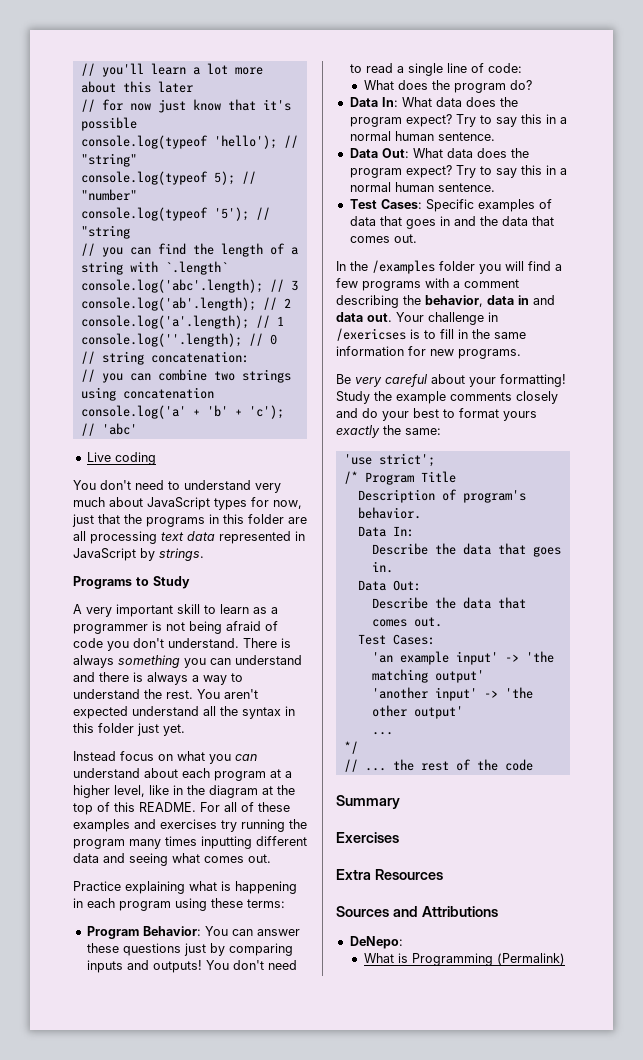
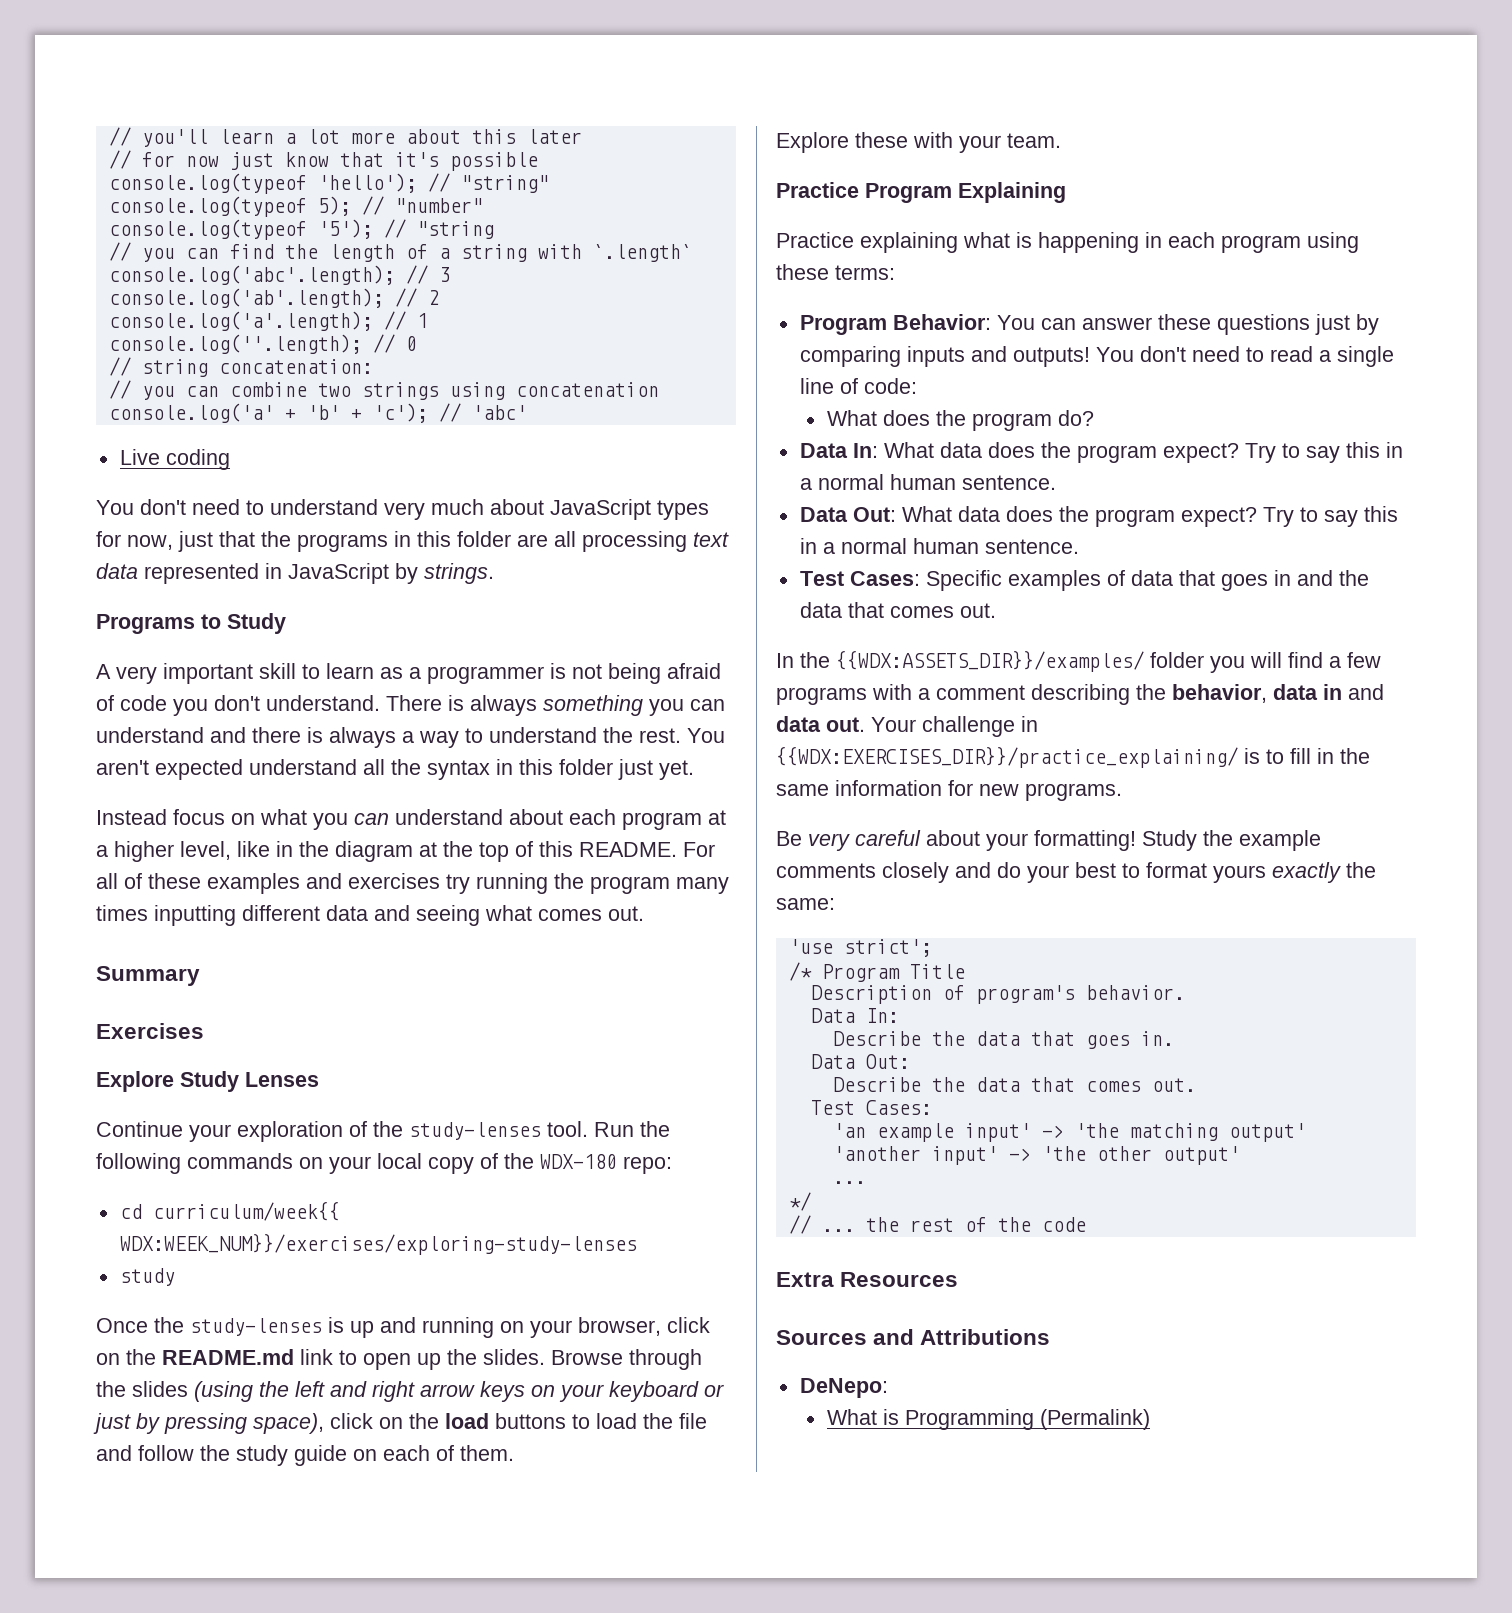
(271, 858) none -> [96,966,200,986] [96,1023,204,1039] [96,1071,319,1092] [96,1121,670,1142] [96,1153,672,1174] [119,1201,340,1221] [119,1233,637,1255] [119,1268,175,1286] [96,1317,710,1338] [96,1349,702,1370] [96,1381,724,1402] [93,1413,707,1434] [96,1445,514,1466] [776,132,1061,153] [776,182,1066,203] // Summary // Exercises // Explore Study Lenses // Continue your exploration of the study-lenses tool. Run the following commands on your local copy of the WDX-180 repo: // cd curriculum/week{{ WDX:WEEK_NUM}}/exercises/exploring-study-lenses // study // Once the study-lenses is up and running on your browser, click on the README.md link to open up the slides. Browse through the slides (using the left and right arrow keys on your keyboard or just by pressing space), click on the load buttons to load the file and follow the study guide on each of them. // Explore these with your team. // Practice Program Explaining
[372,260,435,274] /examples -> [836,650,1144,672] {{WDX:ASSETS_DIR}}/examples/
[336,328,406,341] /exericses -> [776,746,1238,768] {{WDX:EXERCISES_DIR}}/practice_explaining/
[336,795,400,809] [336,832,399,843] // Summary // Exercises -> (1086, 1224) none

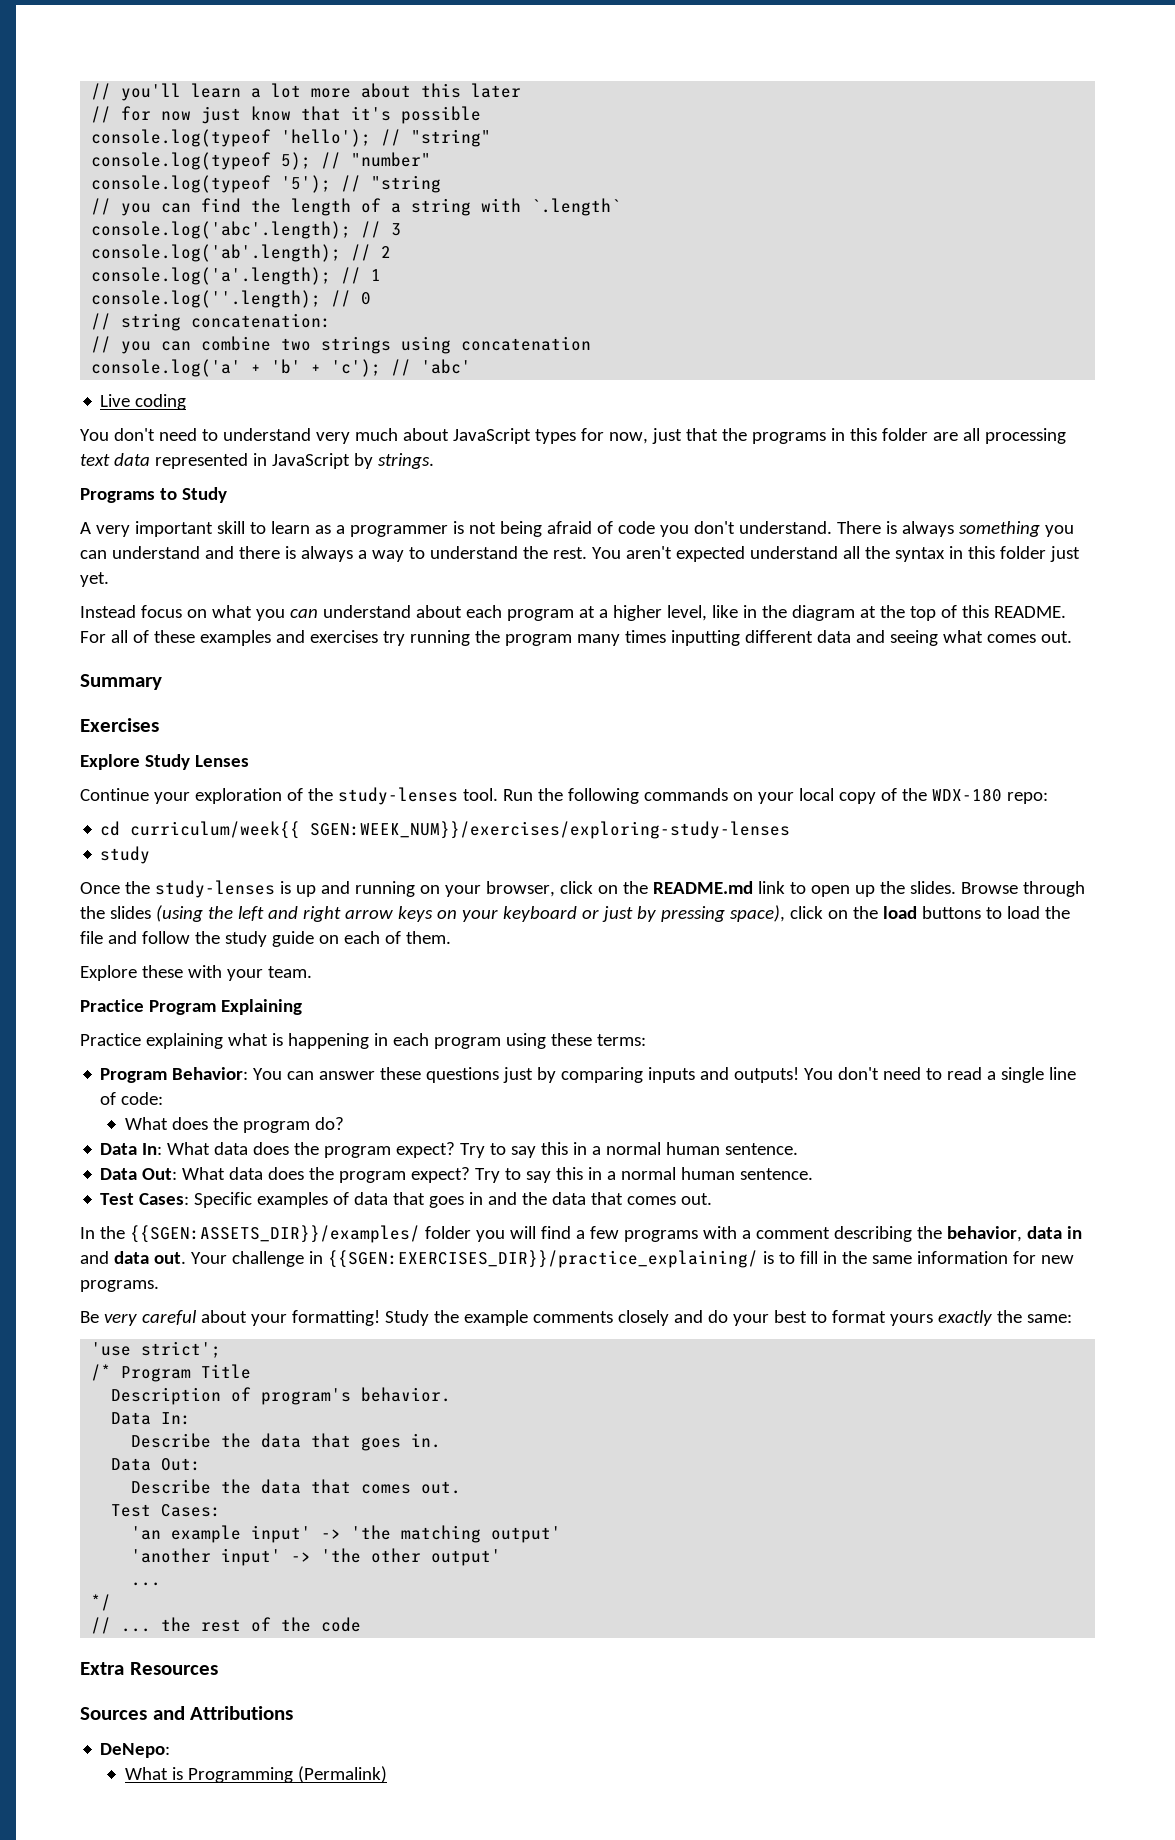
[119,1233,637,1255] WDX:WEEK_NUM}}/exercises/exploring-study-lenses -> [310,821,791,839] SGEN:WEEK_NUM}}/exercises/exploring-study-lenses
[836,650,1144,672] {{WDX:ASSETS_DIR}}/examples/ -> [129,1225,420,1243] {{SGEN:ASSETS_DIR}}/examples/
[776,746,1238,768] {{WDX:EXERCISES_DIR}}/practice_explaining/ -> [327,1250,758,1268] {{SGEN:EXERCISES_DIR}}/practice_explaining/

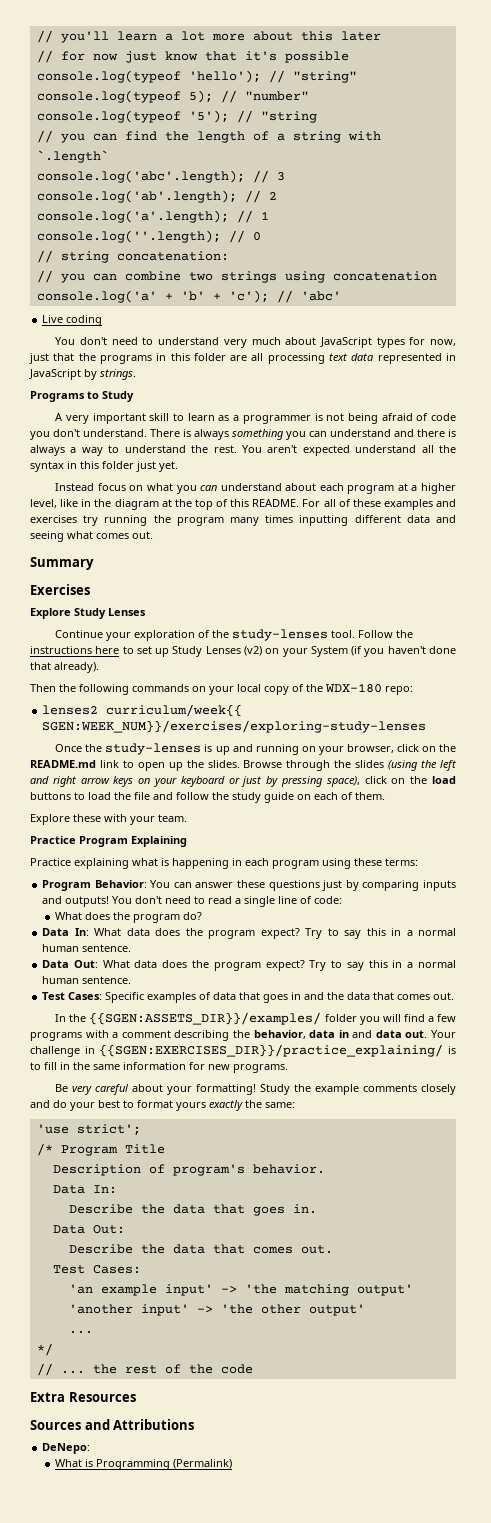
[502,789,533,801] Run -> [358,630,414,638] [30,646,456,657] [30,662,99,673] [30,684,56,692] Follow the instructions here to set up Study Lenses (v2) on your System (if you haven't done that already). // Then
[100,821,121,836] cd -> [42,705,99,715] lenses2
[100,846,151,864] // study -> (427, 726) none

